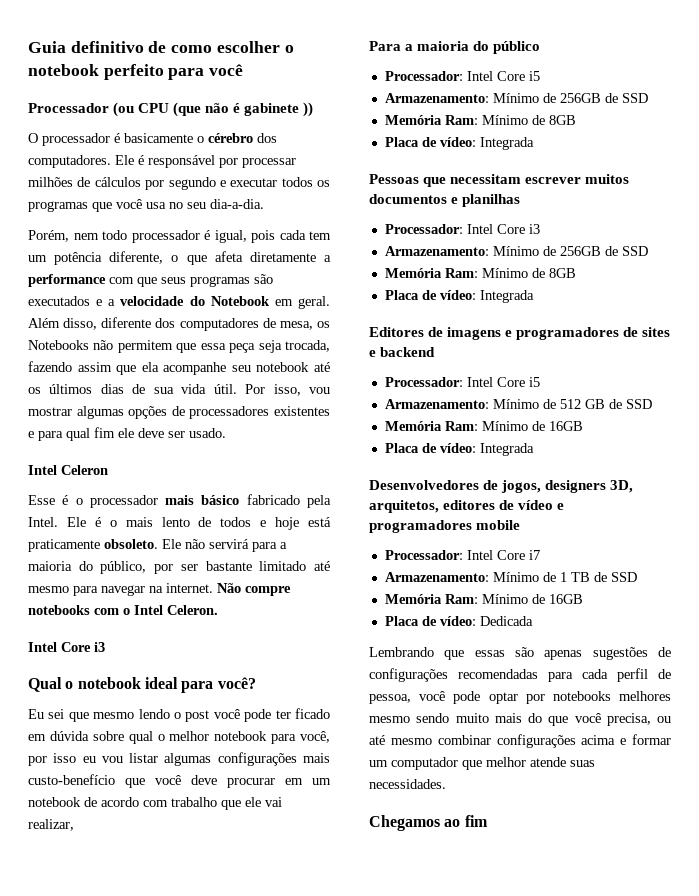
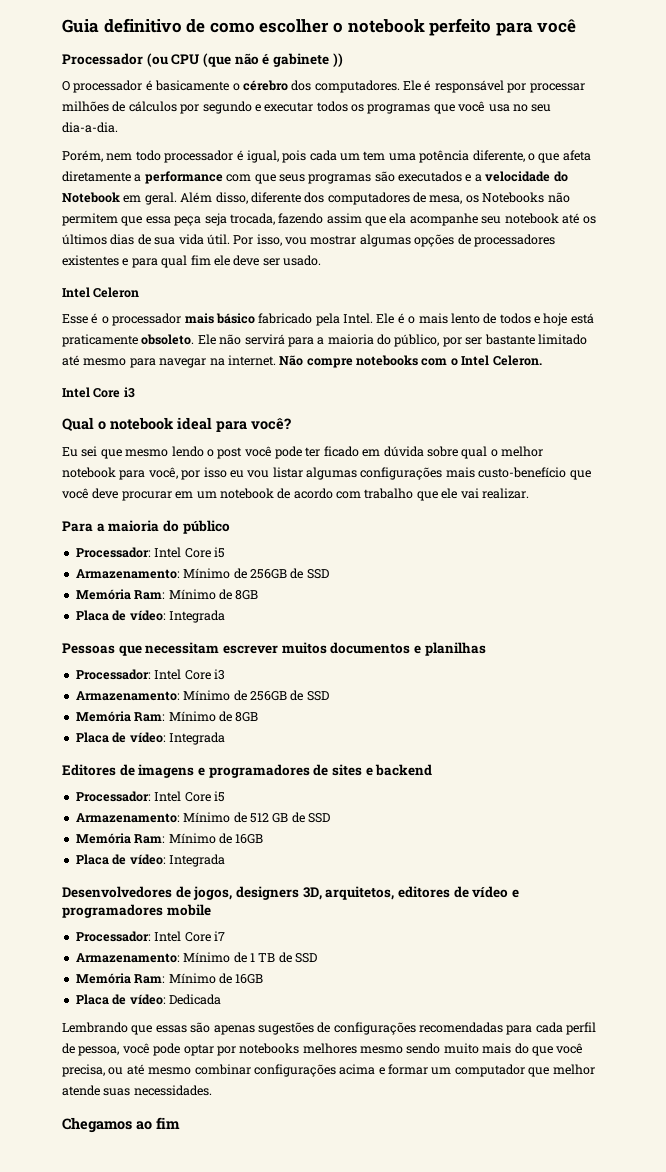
[309,231,331,240] [28,255,47,262] tem um -> [340,151,416,161] um tem uma
[28,819,74,831] realizar, -> [481,488,529,499] realizar.

